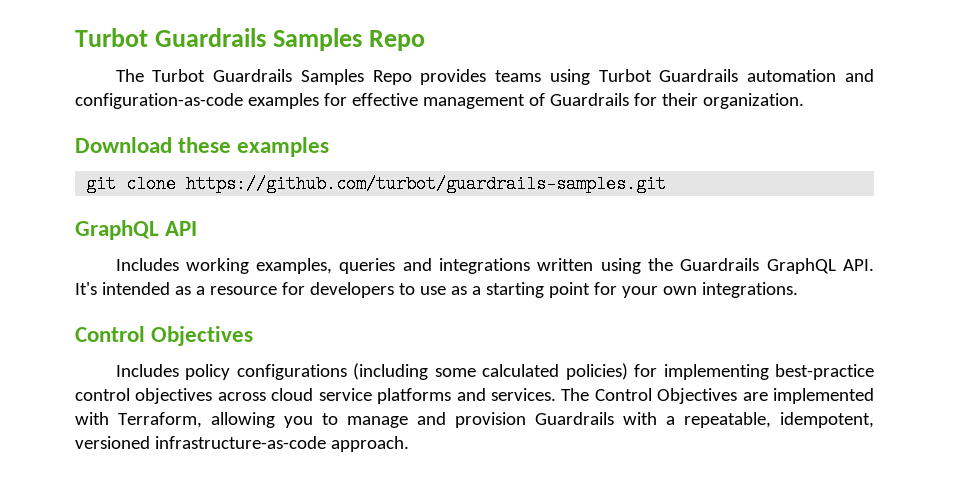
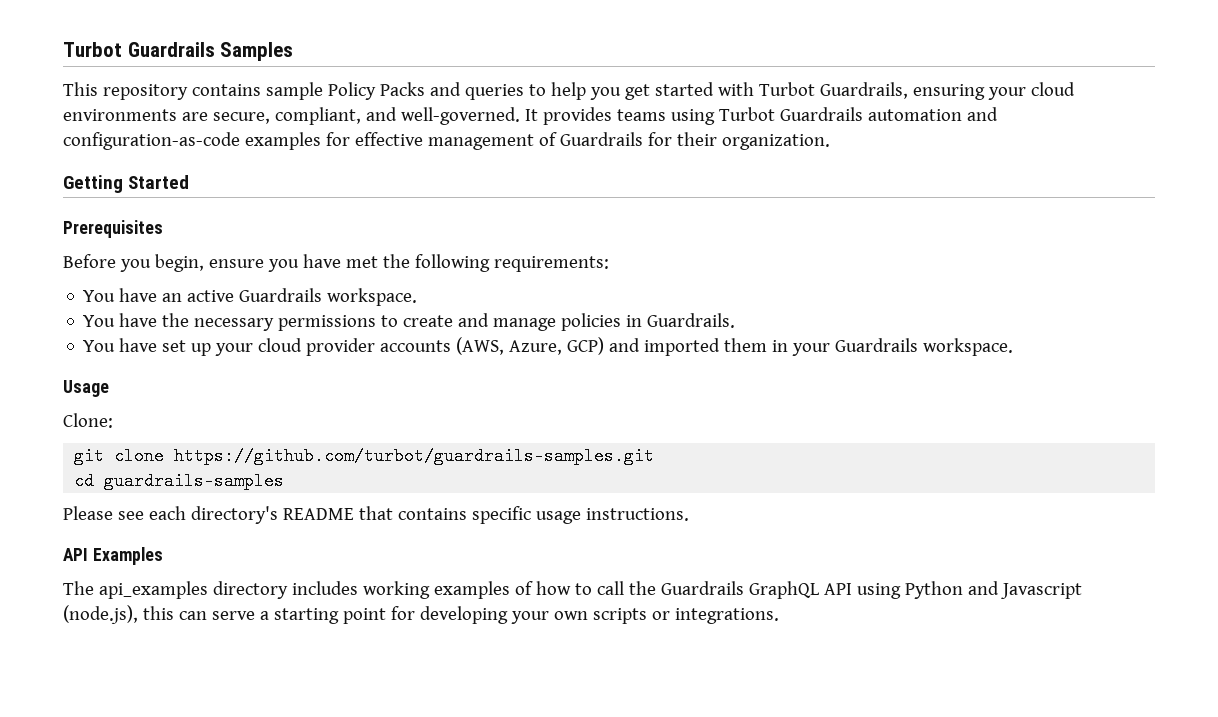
[75,28,426,51] [115,69,412,85] Turbot Guardrails Samples Repo // The Turbot Guardrails Samples Repo -> [63,42,294,61] [63,82,1075,100] [63,107,538,125] Turbot Guardrails Samples // This repository contains sample Policy Packs and queries to help you get started with Turbot Guardrails, ensuring your cloud environments are secure, compliant, and well-governed. It
[75,137,330,157] [86,175,667,193] [75,220,198,240] [115,258,875,274] [75,282,467,298] Download these examples // git clone https://github.com/turbot/guardrails-samples.git // GraphQL API // Includes working examples, queries and integrations written using the Guardrails GraphQL API. It's intended as a resource for developers to use as -> [63,175,190,193] [63,220,163,238] [63,254,609,272] [83,288,418,306] [83,313,736,331] [83,337,1014,356] [63,380,109,397] [63,413,113,428] [74,447,655,465] [74,472,285,490] [63,506,689,524] [63,547,163,565] [63,581,1082,599] [63,605,255,624] Getting Started // Prerequisites // Before you begin, ensure you have met the following requirements: // You have an active Guardrails workspace. // You have the necessary permissions to create and manage policies in Guardrails. // You have set up your cloud provider accounts (AWS, Azure, GCP) and imported them in your Guardrails workspace. // Usage // Clone: // git clone https://github.com/turbot/guardrails-samples.git // cd guardrails-samples // Please see each directory's README that contains specific usage instructions. // API Examples // The api_examples directory includes working examples of how to call the Guardrails GraphQL API using Python and Javascript (node.js), this can serve
(617, 288) none -> [419,606,508,624] developing
(697, 290) none -> [592,608,670,624] scripts or
[75,326,254,346] [115,363,874,380] [75,388,874,404] [75,412,874,428] [75,436,409,452] // Control Objectives // Includes policy configurations (including some calculated policies) for implementing best-practice control objectives across cloud service platforms and services. The Control Objectives are implemented with Terraform, allowing you to manage and provision Guardrails with a repeatable, idempotent, versioned infrastructure-as-code approach. -> (779, 616) none

